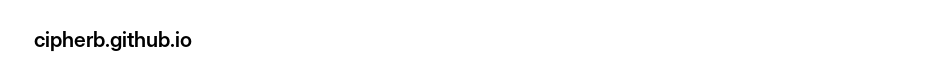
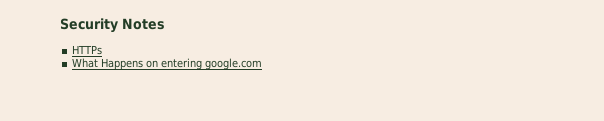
[34,31,192,52] cipherb.github.io -> [60,18,165,33] [72,45,103,55] [72,58,263,70] Security Notes // HTTPs // What Happens on entering google.com

